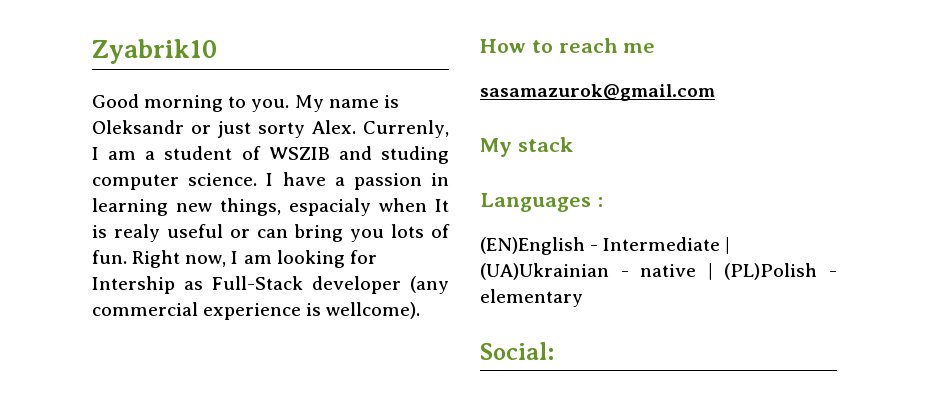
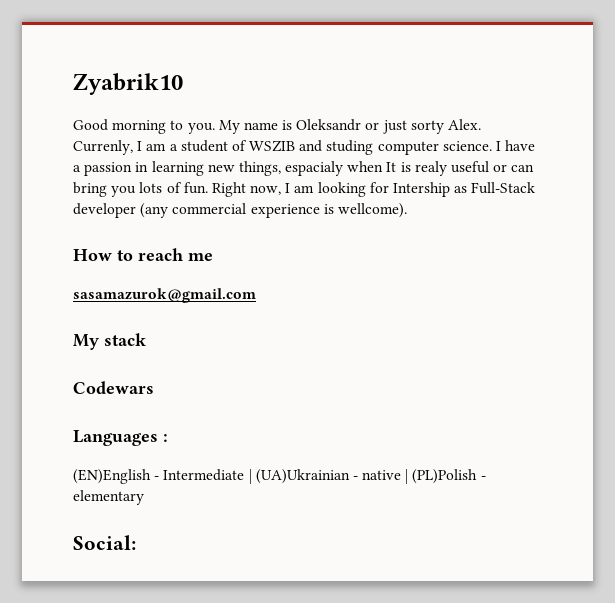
(573, 144) none -> [73,381,154,394] // Codewars

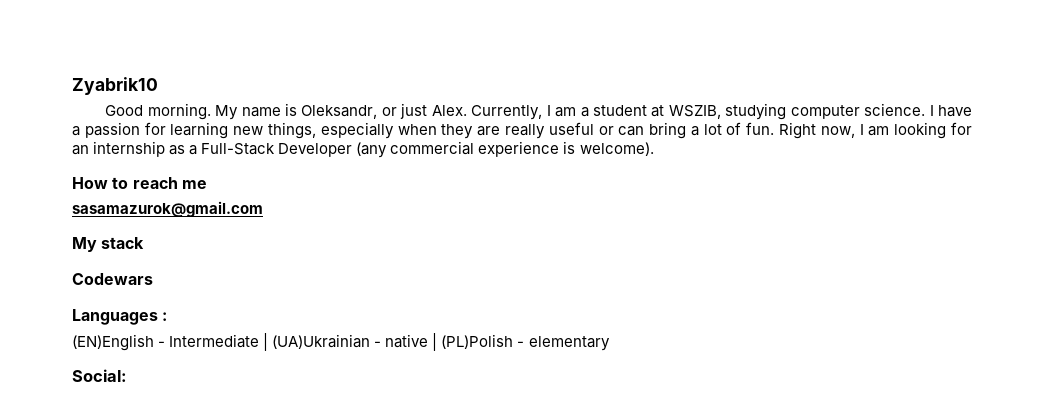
[112,120,215,134] morning to you. -> [147,103,211,120] morning.
[296,119,362,131] Oleksandr -> [301,105,378,119] Oleksandr,
[410,119,482,134] [73,140,133,155] sorty Alex. Currenly, -> [431,105,543,120] Alex. Currently,
[231,140,374,155] of WSZIB and studing -> [651,103,787,120] at WSZIB, studying
[135,162,149,172] in -> [144,122,166,135] for
[285,161,447,176] espacialy when It is realy -> [320,122,545,139] especially when they are really
[111,182,163,197] you lots -> [690,124,722,136] a lot
[393,182,536,197] [73,203,136,218] Intership as Full-Stack developer -> [72,141,353,157] an internship as a Full-Stack Developer
[337,203,407,218] wellcome). -> [579,142,654,156] welcome).

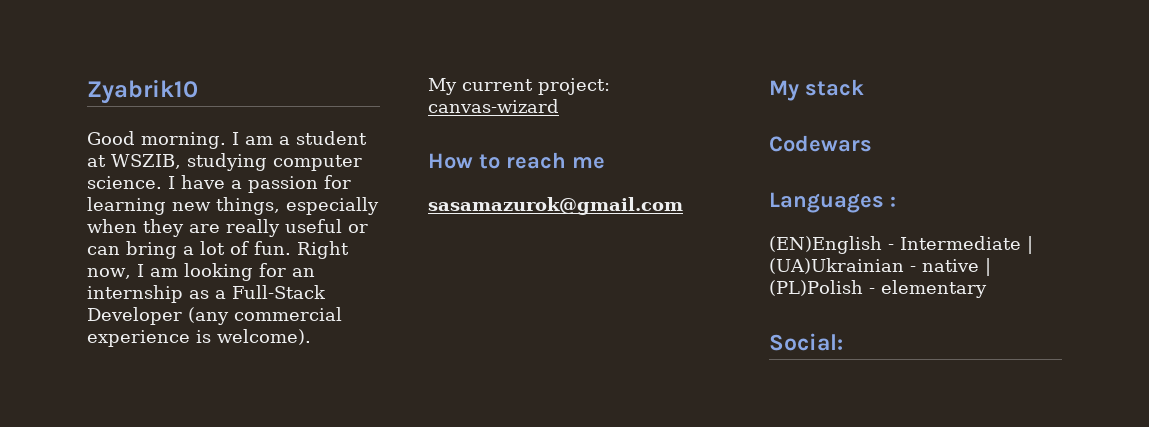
[215,103,543,120] My name is Oleksandr, or just Alex. Currently, -> (226, 140) none
(654, 149) none -> [428,78,610,95] [428,99,559,113] // My current project: canvas-wizard

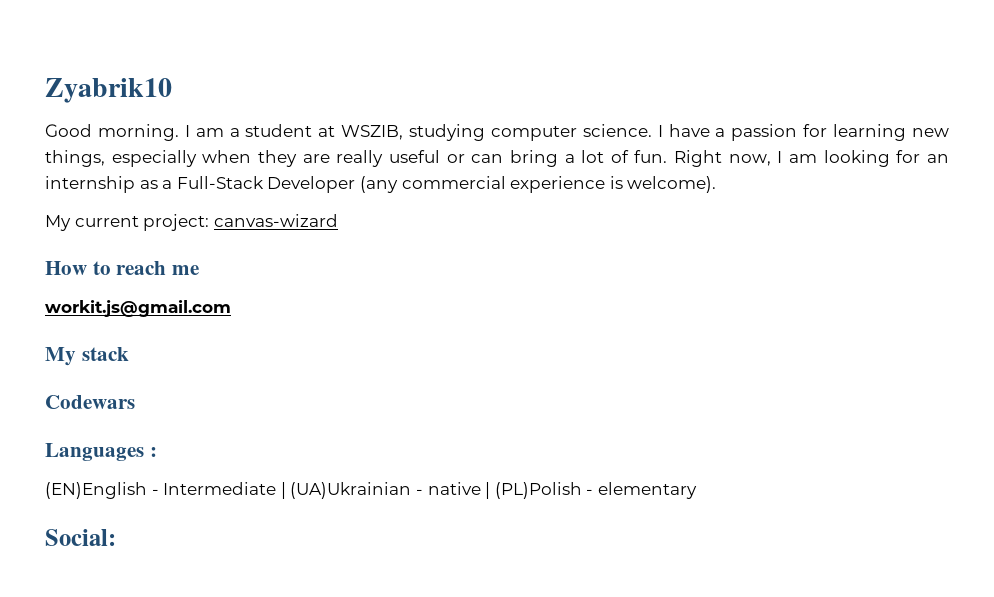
[428,197,683,215] sasamazurok@gmail.com -> [45,300,231,317] workit.js@gmail.com

